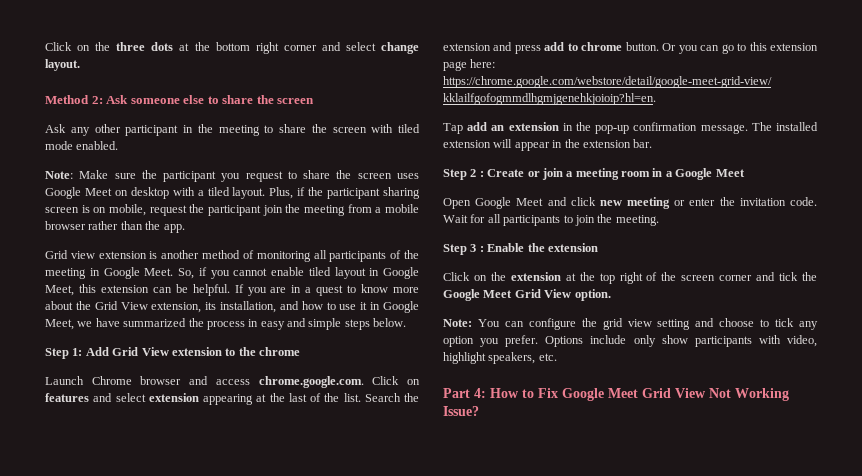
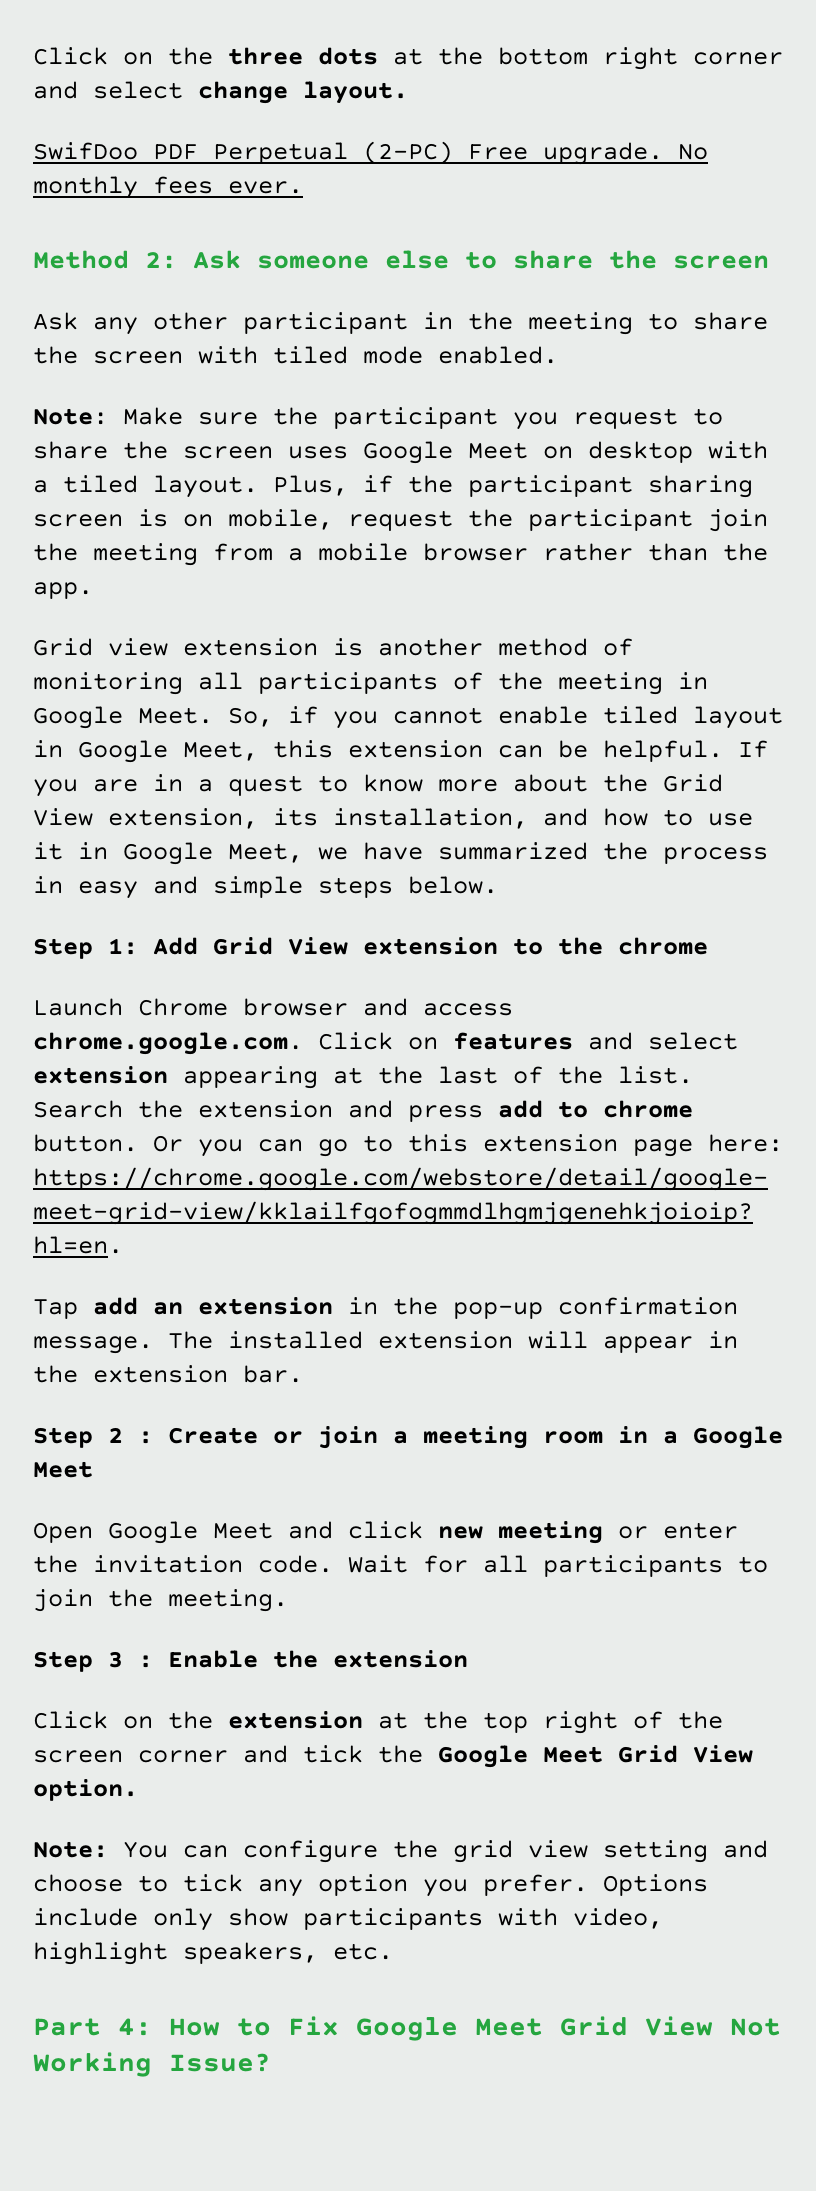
(80, 65) none -> [33,141,708,165] [33,176,303,199] // SwifDoo PDF Perpetual (2-PC) Free upgrade. No monthly fees ever.

